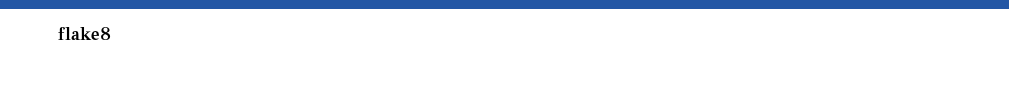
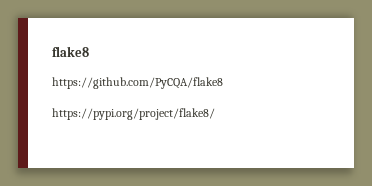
(111, 33) none -> [52,77,223,89] [52,108,215,120] // https://github.com/PyCQA/flake8 // https://pypi.org/project/flake8/

